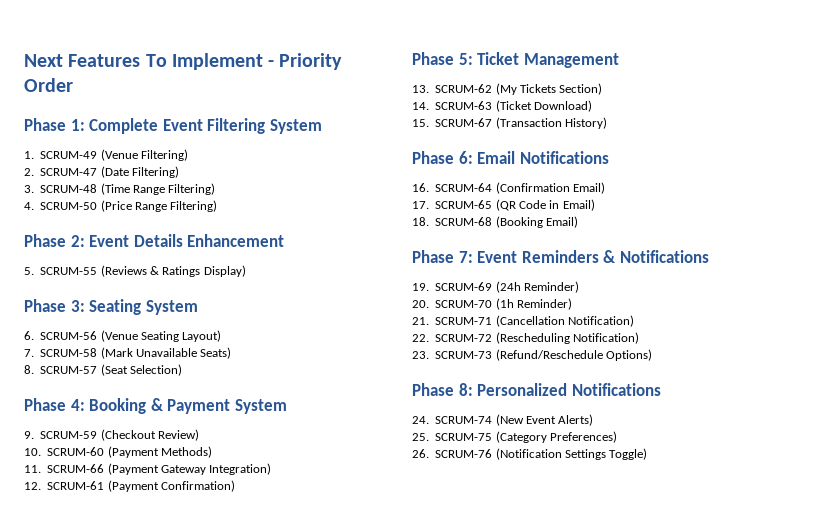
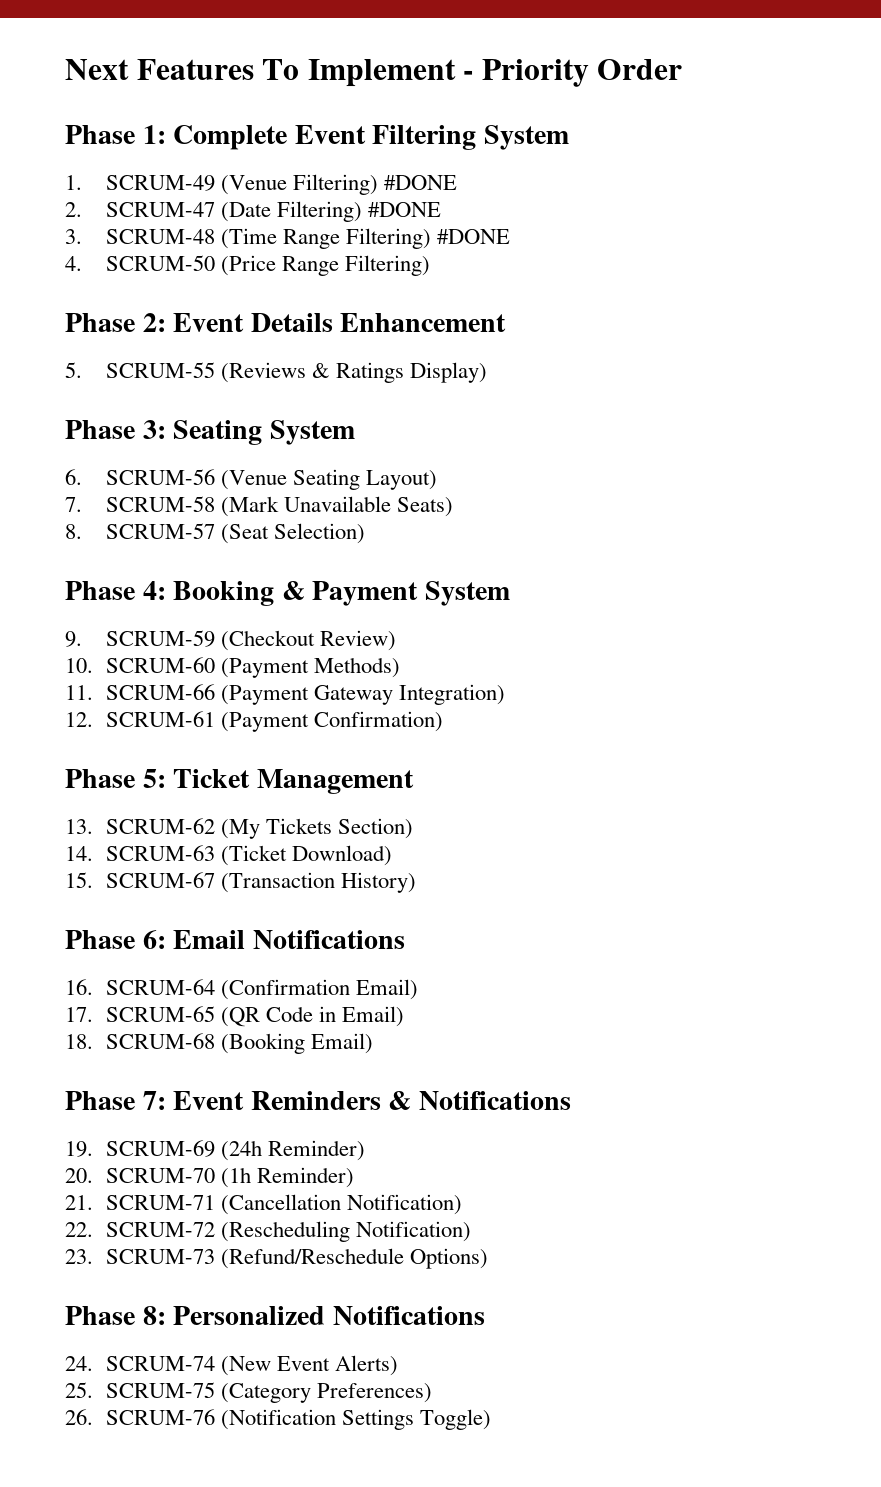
(188, 155) none -> [384,175,458,190] #DONE
(179, 172) none -> [368,202,442,217] #DONE
(216, 189) none -> [437,229,511,244] #DONE

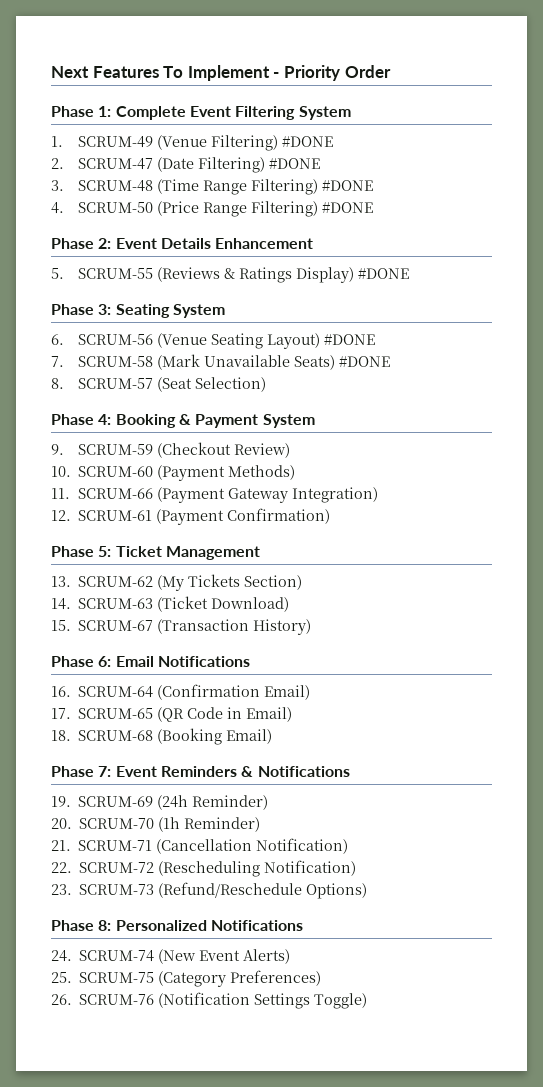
(431, 265) none -> [322,202,374,213] #DONE
(488, 372) none -> [358,268,410,279] #DONE
(438, 480) none -> [324,334,376,345] #DONE
(454, 507) none -> [339,356,391,367] #DONE

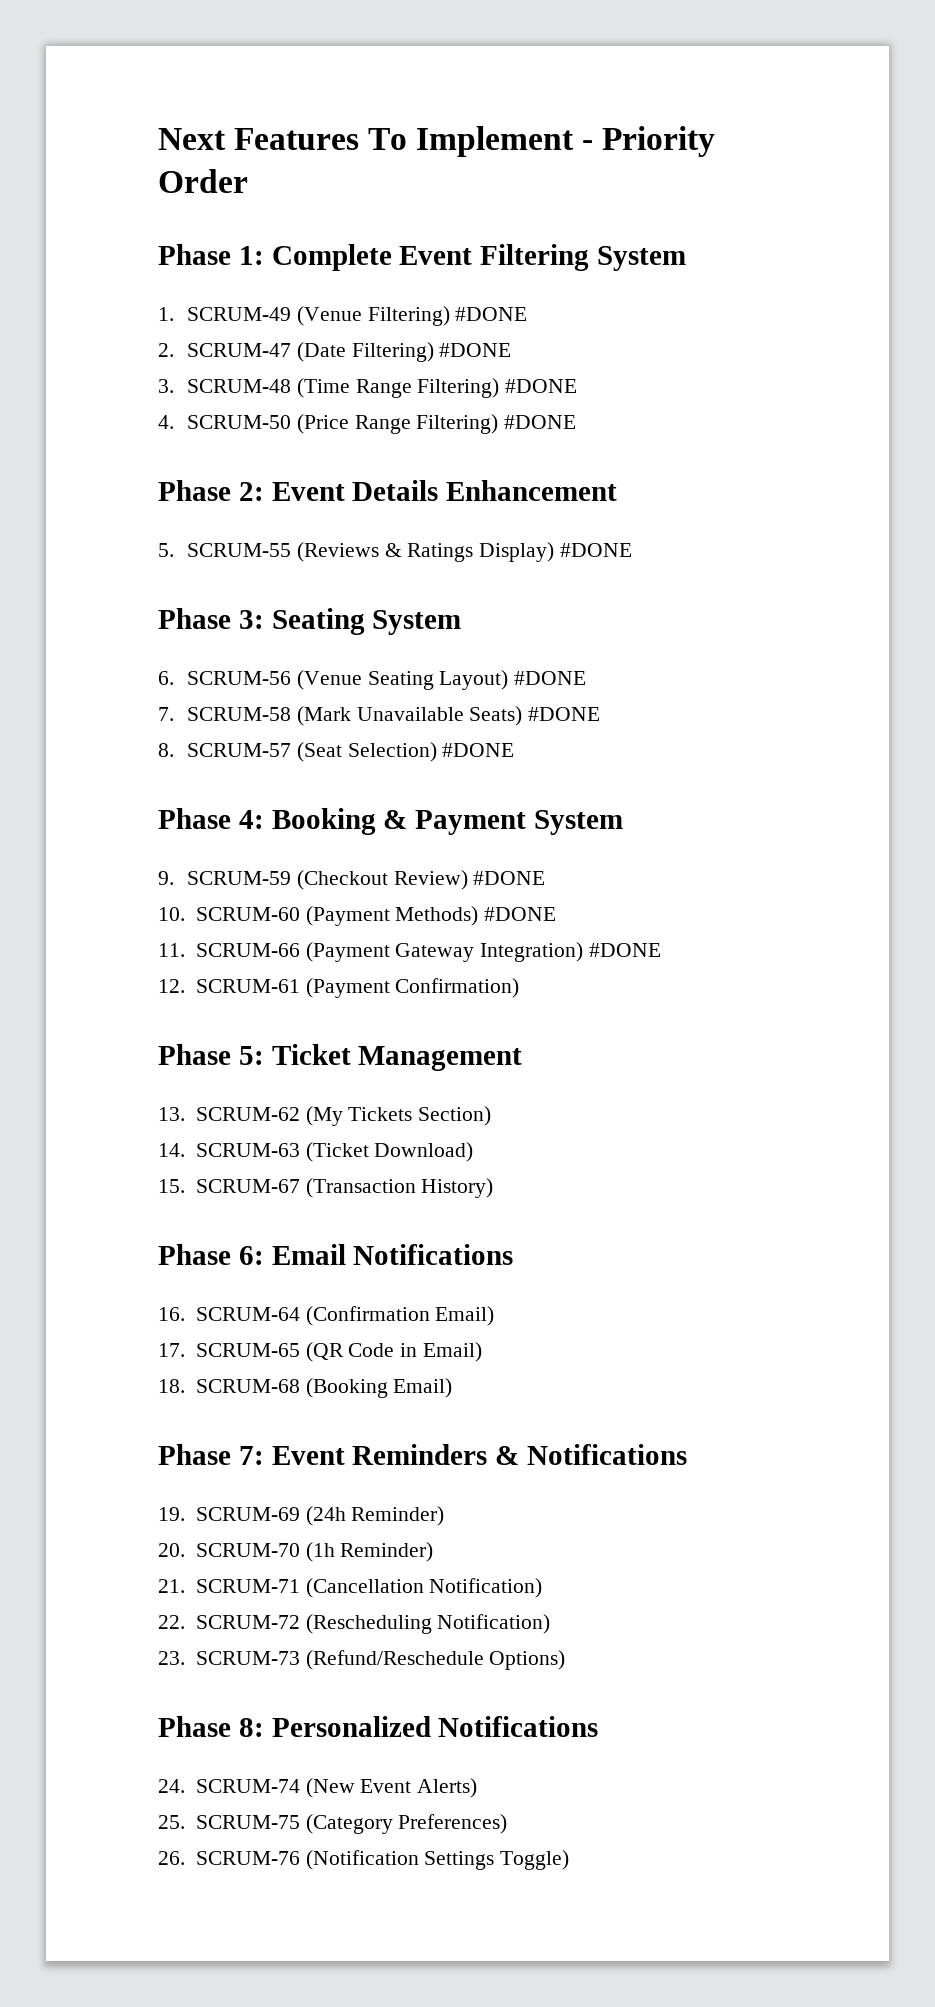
(267, 384) none -> [442,743,515,757] #DONE
(291, 450) none -> [473,871,546,885] #DONE
(296, 472) none -> [484,907,557,921] #DONE
(379, 495) none -> [588,943,661,957] #DONE

